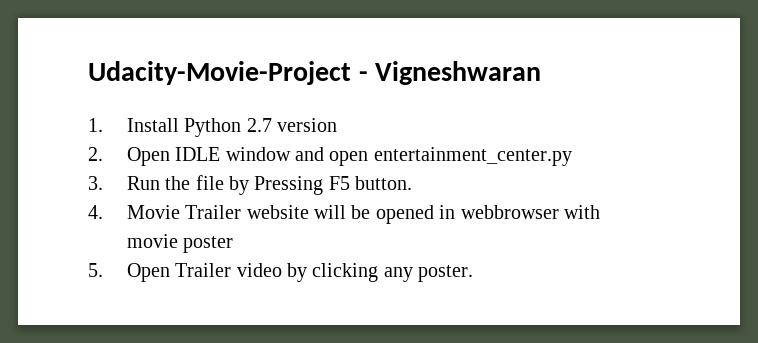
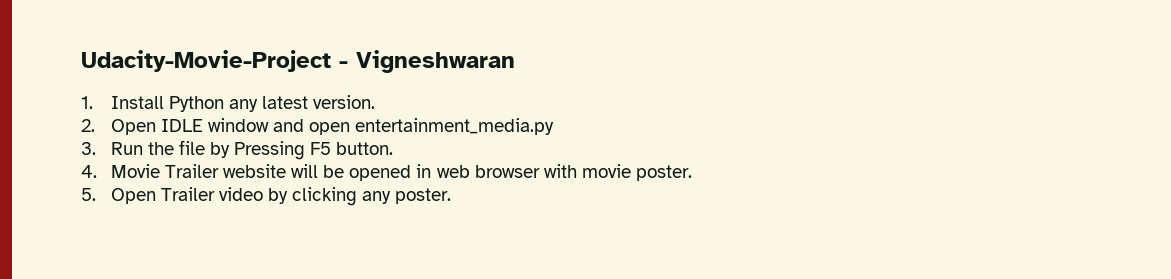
[246,118,337,132] 2.7 version -> [228,95,376,112] any latest version.
[373,147,572,166] entertainment_center.py -> [355,118,555,135] entertainment_media.py
[460,205,559,219] webbrowser -> [436,165,540,178] web browser
[183,236,234,253] poster -> [636,165,693,181] poster.

